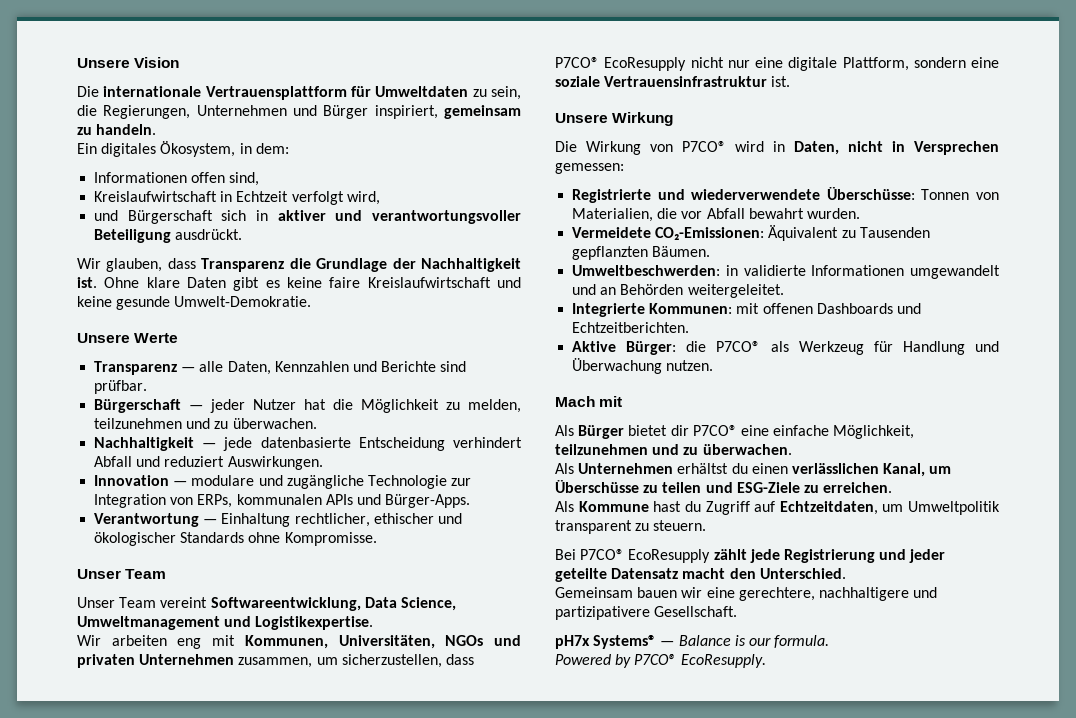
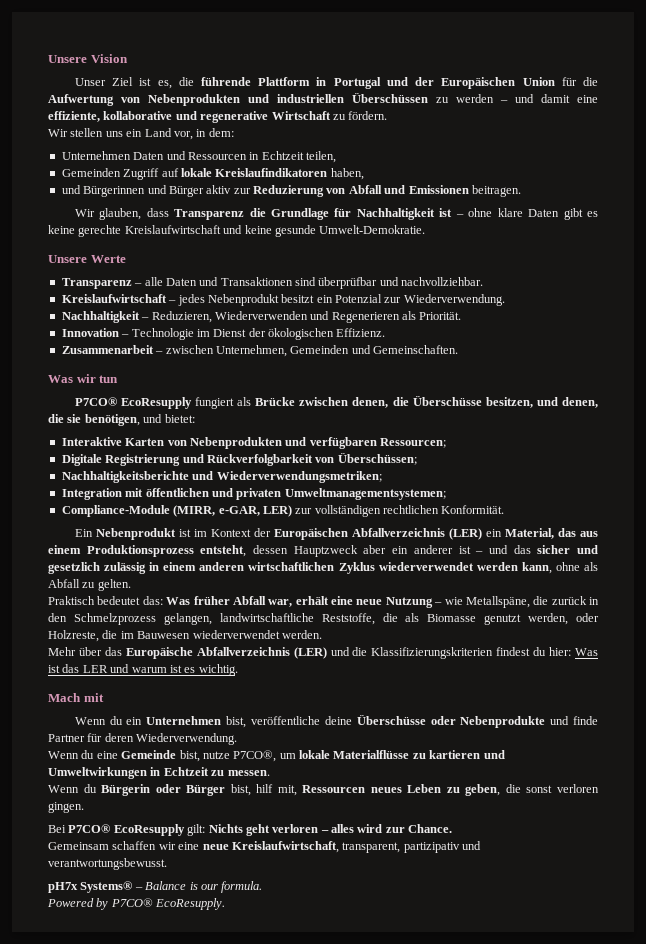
[77,86,521,100] [77,105,521,119] [77,124,157,135] [77,141,289,157] [94,172,260,186] [94,191,380,205] [94,210,521,224] [94,229,243,243] Die internationale Vertrauensplattform für Umweltdaten zu sein, die Regierungen, Unternehmen und Bürger inspiriert, gemeinsam zu handeln. // Ein digitales Ökosystem, in dem: // Informationen offen sind, // Kreislaufwirtschaft in Echtzeit verfolgt wird, // und Bürgerschaft sich in aktiver und verantwortungsvoller Beteiligung ausdrückt. -> [74,77,598,89] [48,93,598,106] [48,111,388,123] [48,128,234,140] [61,151,336,163] [61,168,364,180] [61,185,521,197] Unser Ziel ist es, die führende Plattform in Portugal und der Europäischen Union für die Aufwertung von Nebenprodukten und industriellen Überschüssen zu werden – und damit eine effiziente, kollaborative und regenerative Wirtschaft zu fördern. // Wir stellen uns ein Land vor, in dem: // Unternehmen Daten und Ressourcen in Echtzeit teilen, // Gemeinden Zugriff auf lokale Kreislaufindikatoren haben, // und Bürgerinnen und Bürger aktiv zur Reduzierung von Abfall und Emissionen beitragen.
[392,258,521,272] [77,277,140,288] der Nachhaltigkeit ist. Ohne -> [334,208,493,220] für Nachhaltigkeit ist – ohne
[329,277,361,288] faire -> [78,225,122,237] gerechte
[181,361,467,375] [94,380,148,394] [94,399,521,413] [94,418,317,429] [94,437,522,451] [94,456,323,470] [94,475,472,489] [94,494,471,508] [94,513,462,527] [94,532,377,546] [77,569,167,579] [77,597,456,611] [77,616,374,630] [77,635,521,649] [77,654,474,668] [555,57,999,71] [555,76,791,87] [555,112,674,126] [555,141,999,155] [555,163,624,174] [572,187,999,203] [572,208,860,222] [572,225,930,241] [572,246,711,260] [572,265,1000,279] [572,284,784,298] [572,303,921,317] [572,322,690,333] [572,341,999,355] [572,358,714,374] [555,396,623,407] [555,425,915,439] [555,444,792,455] [555,463,952,477] [555,480,893,493] [555,501,1000,515] [555,520,707,534] [555,549,946,563] [555,568,846,582] — alle Daten, Kennzahlen und Berichte sind prüfbar. // Bürgerschaft — jeder Nutzer hat die Möglichkeit zu melden, teilzunehmen und zu überwachen. // Nachhaltigkeit — jede datenbasierte Entscheidung verhindert Abfall und reduziert Auswirkungen. // Innovation — modulare und zugängliche Technologie zur Integration von ERPs, kommunalen APIs und Bürger-Apps. // Verantwortung — Einhaltung rechtlicher, ethischer und ökologischer Standards ohne Kompromisse. // Unser Team // Unser Team vereint Softwareentwicklung, Data Science, Umweltmanagement und Logistikexpertise. // Wir arbeiten eng mit Kommunen, Universitäten, NGOs und privaten Unternehmen zusammen, um sicherzustellen, dass P7CO® EcoResupply nicht nur eine digitale Plattform, sondern eine soziale Vertrauensinfrastruktur ist. // Unsere Wirkung // Die Wirkung von P7CO® wird in Daten, nicht in Versprechen gemessen: // Registrierte und wiederverwendete Überschüsse: Tonnen von Materialien, die vor Abfall bewahrt wurden. // Vermeidete CO₂-Emissionen: Äquivalent zu Tausenden gepflanzten Bäumen. // Umweltbeschwerden: in validierte Informationen umgewandelt und an Behörden weitergeleitet. // Integrierte Kommunen: mit offenen Dashboards und Echtzeitberichten. // Aktive Bürger: die P7CO® als Werkzeug für Handlung und Überwachung nutzen. // Mach mit // Als Bürger bietet dir P7CO® eine einfache Möglichkeit, teilzunehmen und zu überwachen. // Als Unternehmen erhältst du einen verlässlichen Kanal, um Überschüsse zu teilen und ESG-Ziele zu erreichen. // Als Kommune hast du Zugriff auf Echtzeitdaten, um Umweltpolitik transparent zu steuern. // Bei P7CO® EcoResupply zählt jede Registrierung und jeder geteilte Datensatz macht den Unterschied. -> [134,277,484,289] [61,294,505,306] [61,311,462,323] [61,328,386,340] [61,345,458,357] [48,374,119,383] [74,396,599,409] [48,414,195,426] [61,437,446,449] [61,453,417,466] [61,471,382,483] [61,488,446,500] [61,505,505,517] [74,528,598,540] [48,545,598,557] [48,562,598,574] [48,579,131,591] [48,596,599,608] [48,613,599,625] [48,630,322,642] [48,647,599,659] [48,664,238,676] [48,693,104,702] [74,715,598,728] [48,733,238,745] [48,750,505,762] [48,767,270,779] [48,784,600,796] [48,802,84,813] [48,824,453,836] – alle Daten und Transaktionen sind überprüfbar und nachvollziehbar. // Kreislaufwirtschaft – jedes Nebenprodukt besitzt ein Potenzial zur Wiederverwendung. // Nachhaltigkeit – Reduzieren, Wiederverwenden und Regenerieren als Priorität. // Innovation – Technologie im Dienst der ökologischen Effizienz. // Zusammenarbeit – zwischen Unternehmen, Gemeinden und Gemeinschaften. // Was wir tun // P7CO® EcoResupply fungiert als Brücke zwischen denen, die Überschüsse besitzen, und denen, die sie benötigen, und bietet: // Interaktive Karten von Nebenprodukten und verfügbaren Ressourcen; // Digitale Registrierung und Rückverfolgbarkeit von Überschüssen; // Nachhaltigkeitsberichte und Wiederverwendungsmetriken; // Integration mit öffentlichen und privaten Umweltmanagementsystemen; // Compliance-Module (MIRR, e-GAR, LER) zur vollständigen rechtlichen Konformität. // Ein Nebenprodukt ist im Kontext der Europäischen Abfallverzeichnis (LER) ein Material, das aus einem Produktionsprozess entsteht, dessen Hauptzweck aber ein anderer ist – und das sicher und gesetzlich zulässig in einem anderen wirtschaftlichen Zyklus wiederverwendet werden kann, ohne als Abfall zu gelten. // Praktisch bedeutet das: Was früher Abfall war, erhält eine neue Nutzung – wie Metallspäne, die zurück in den Schmelzprozess gelangen, landwirtschaftliche Reststoffe, die als Biomasse genutzt werden, oder Holzreste, die im Bauwesen wiederverwendet werden. // Mehr über das Europäische Abfallverzeichnis (LER) und die Klassifizierungskriterien findest du hier: Was ist das LER und warum ist es wichtig. // Mach mit // Wenn du ein Unternehmen bist, veröffentliche deine Überschüsse oder Nebenprodukte und finde Partner für deren Wiederverwendung. // Wenn du eine Gemeinde bist, nutze P7CO®, um lokale Materialflüsse zu kartieren und Umweltwirkungen in Echtzeit zu messen. // Wenn du Bürgerin oder Bürger bist, hilf mit, Ressourcen neues Leben zu geben, die sonst verloren gingen. // Bei P7CO® EcoResupply gilt: Nichts geht verloren – alles wird zur Chance.
[637,587,678,598] bauen -> [112,841,157,850] schaffen
[738,587,938,601] [555,606,738,620] gerechtere, nachhaltigere und partizipativere Gesellschaft. -> [202,841,481,853] [48,858,167,870] neue Kreislaufwirtschaft, transparent, partizipativ und verantwortungsbewusst.
[660,641,675,646] — -> [134,887,143,890] –

